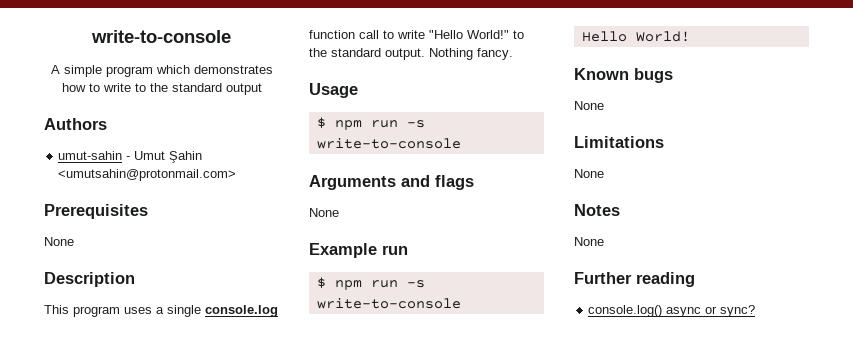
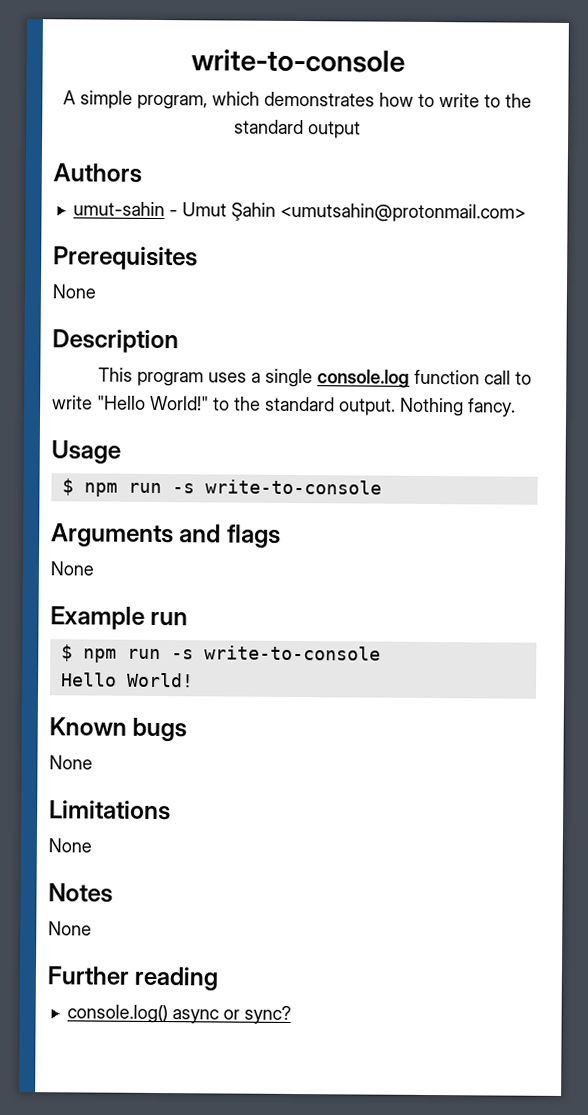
[105,66,153,77] program -> [137,94,208,110] program,

